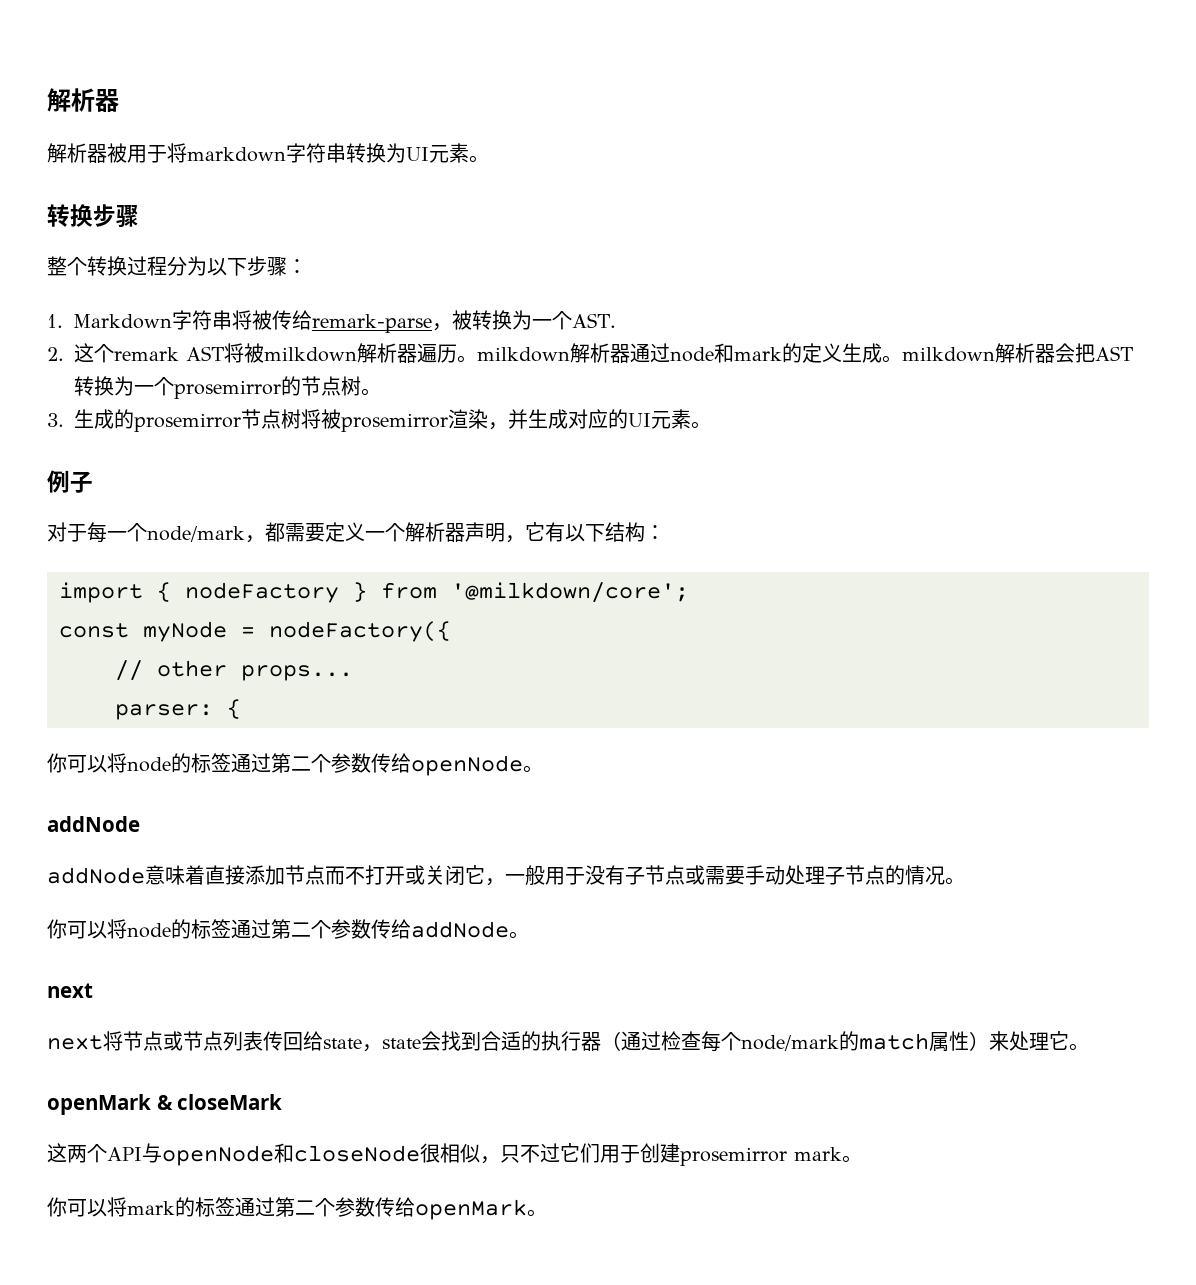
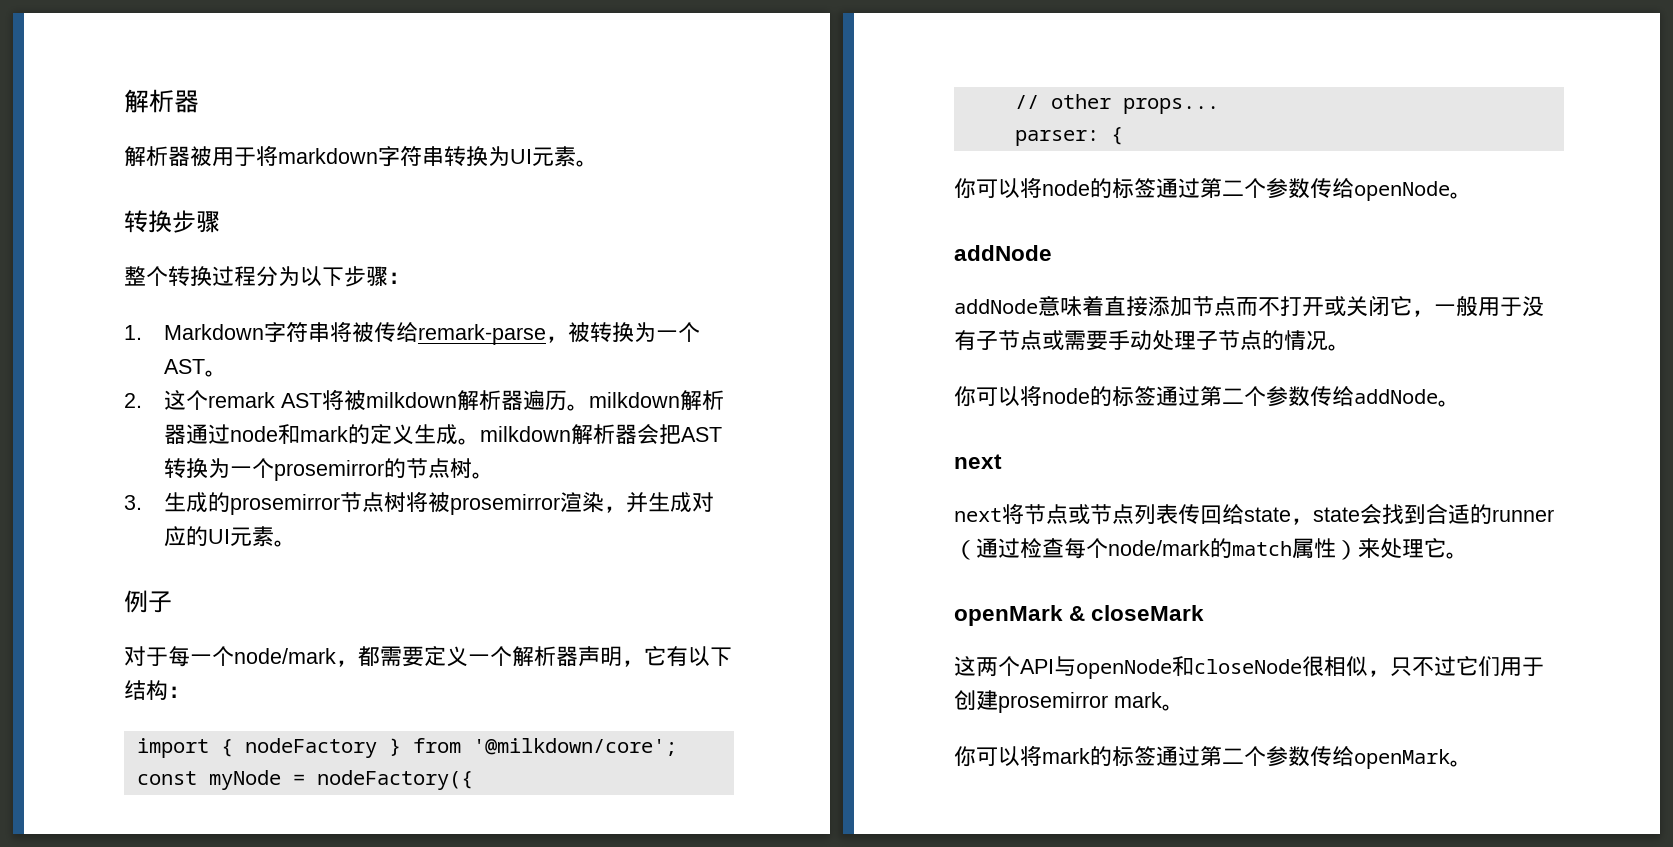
[572,313,616,328] AST. -> [163,359,227,377] AST。
[541,1031,601,1051] 执行器 -> [1492,509,1554,522] runner

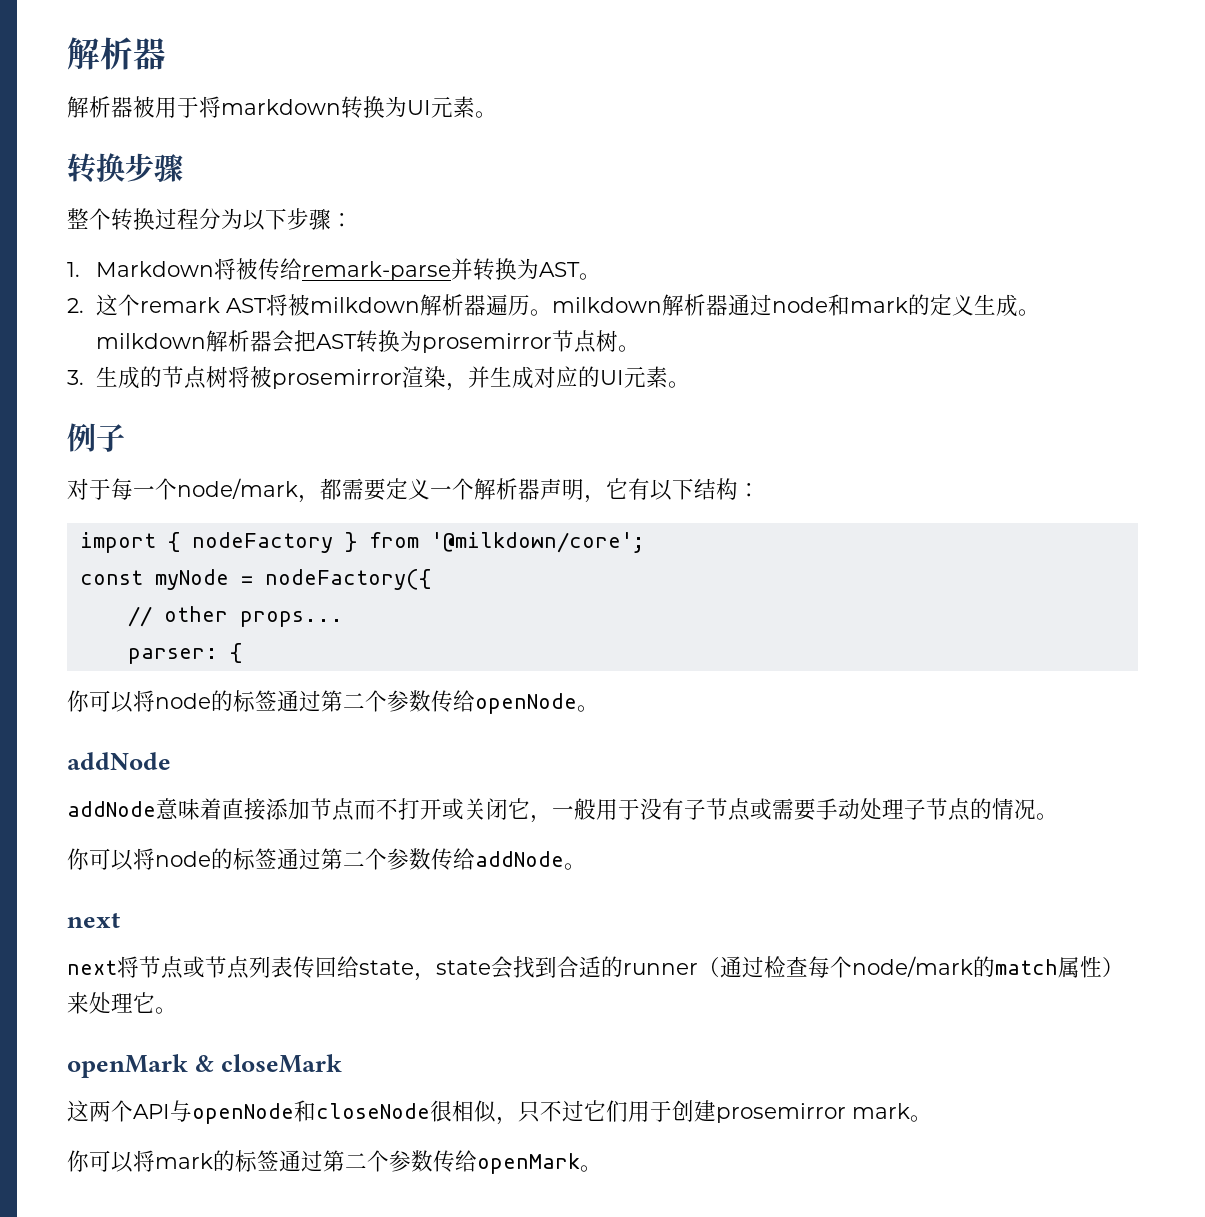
[378,146,444,167] 字符串 -> (341, 107) none
[263,322,330,343] 字符串 -> (215, 269) none
[545,322,700,343] ，被转换为一个 -> [451,258,540,281] 并转换为
[229,458,406,481] 一个prosemirror的 -> [422,333,553,353] prosemirror
[229,494,340,515] prosemirror -> (163, 376) none

